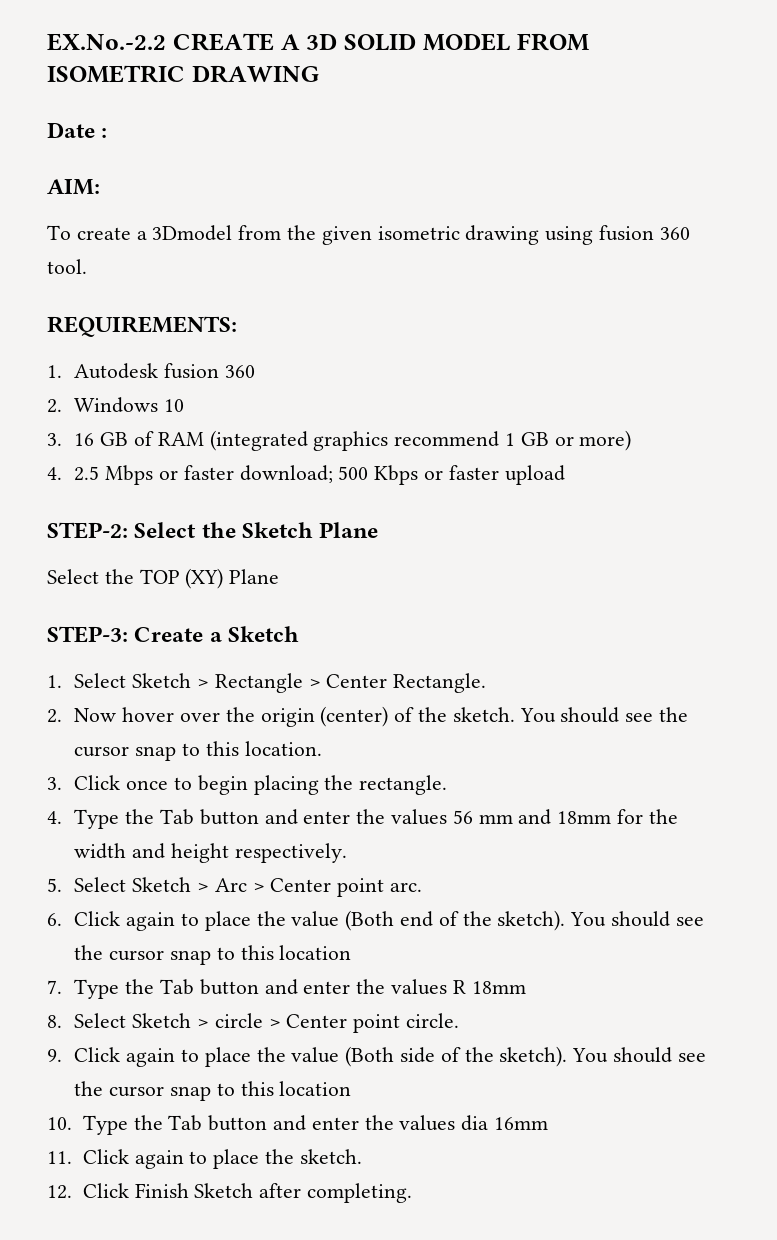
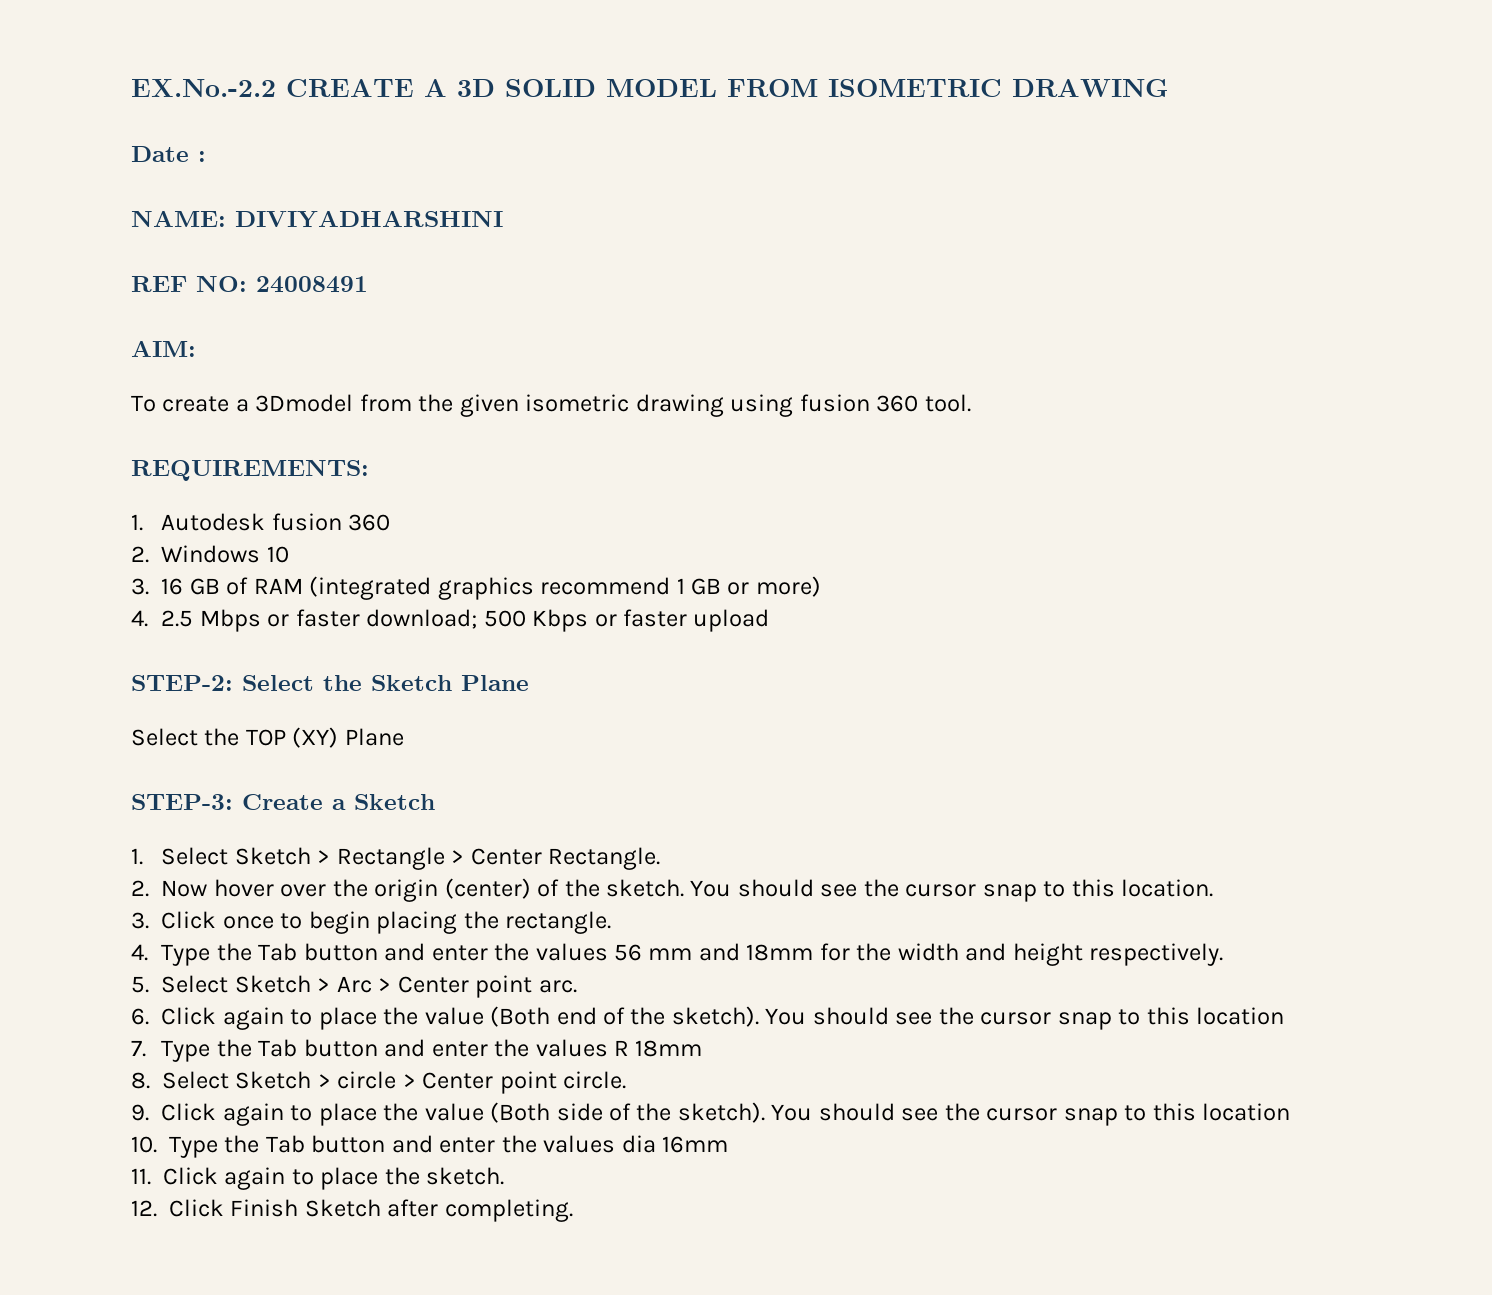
(108, 133) none -> [131,210,503,228] [131,275,368,293] // NAME: DIVIYADHARSHINI // REF NO: 24008491

